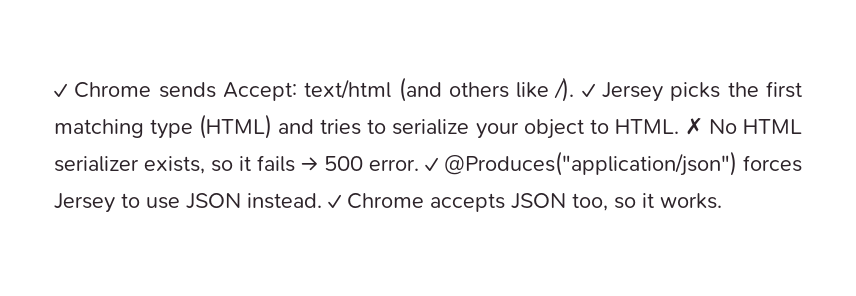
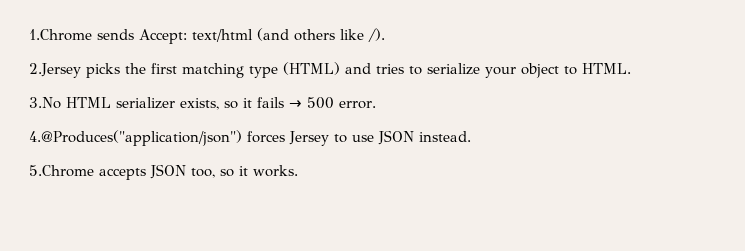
[54,82,152,98] ✓ Chrome -> [29,29,92,41] 1.Chrome
[581,82,664,102] ✓ Jersey -> [29,63,81,78] // 2.Jersey
[684,117,737,135] ✗ No -> [29,97,61,109] // 3.No
[425,151,737,176] ✓ @Produces("application/json") -> [29,130,242,146] // 4.@Produces("application/json")
[328,193,424,209] ✓ Chrome -> [29,165,94,177] // 5.Chrome

